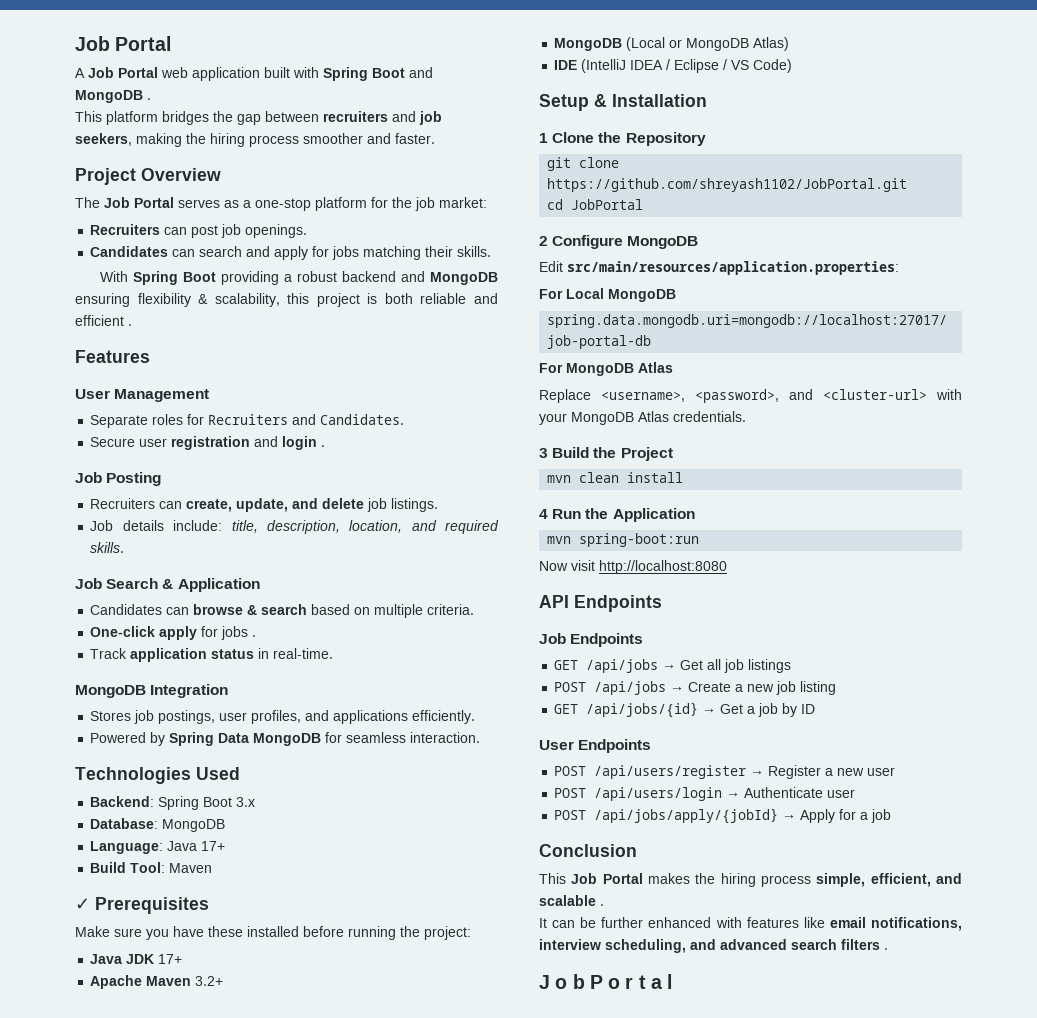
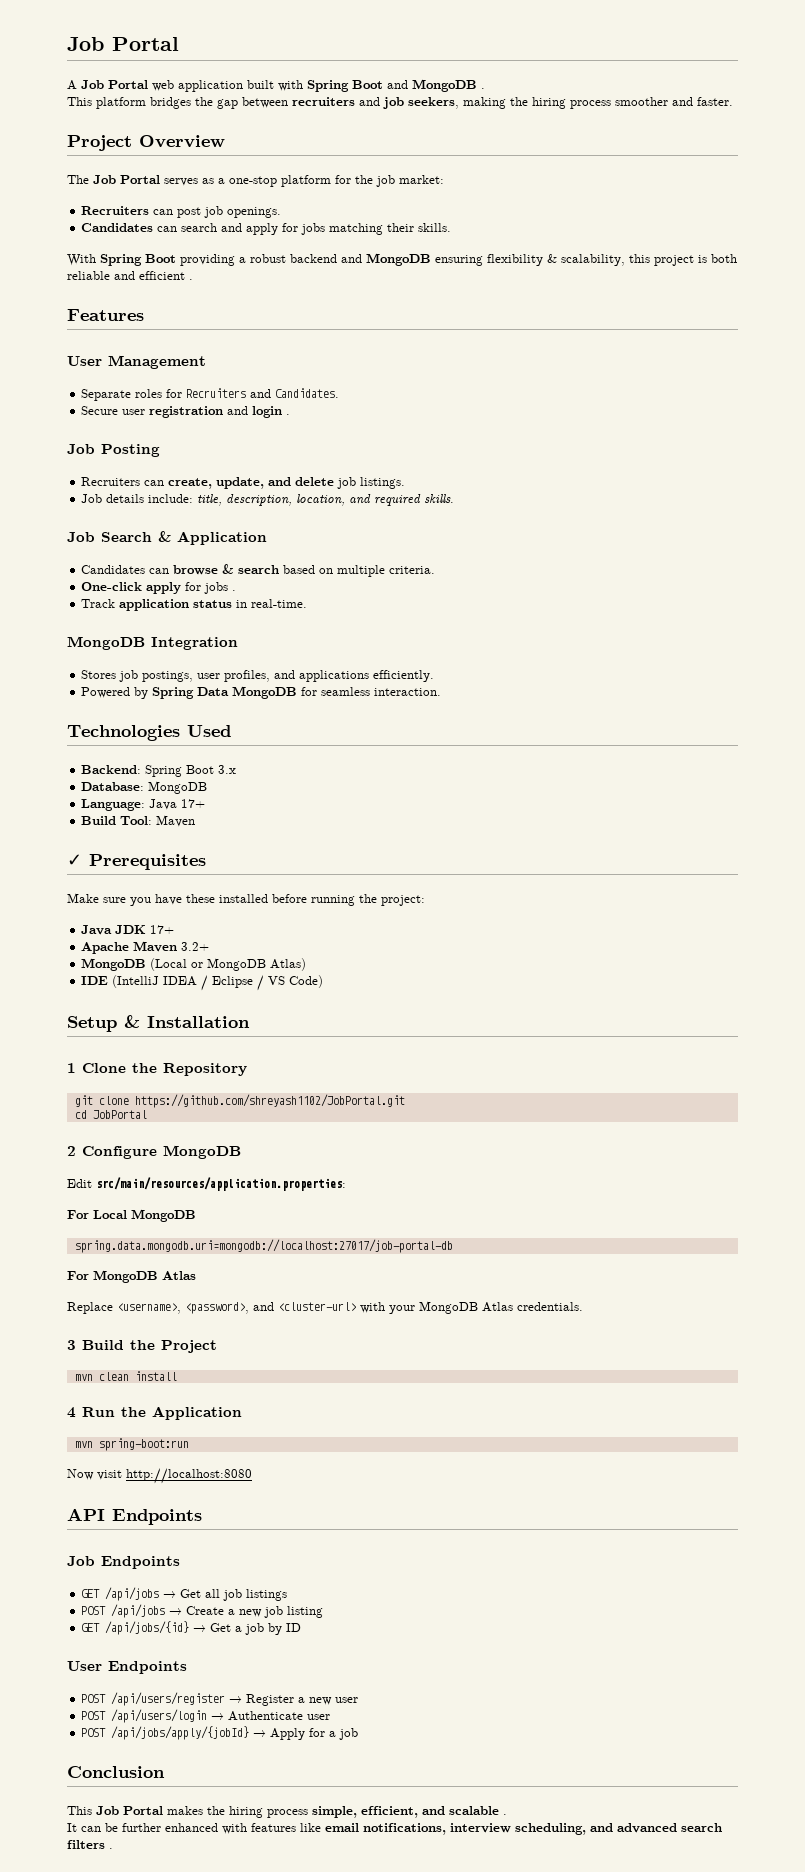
[539,974,673,989] // J o b P o r t a l -> (113, 1848) none

